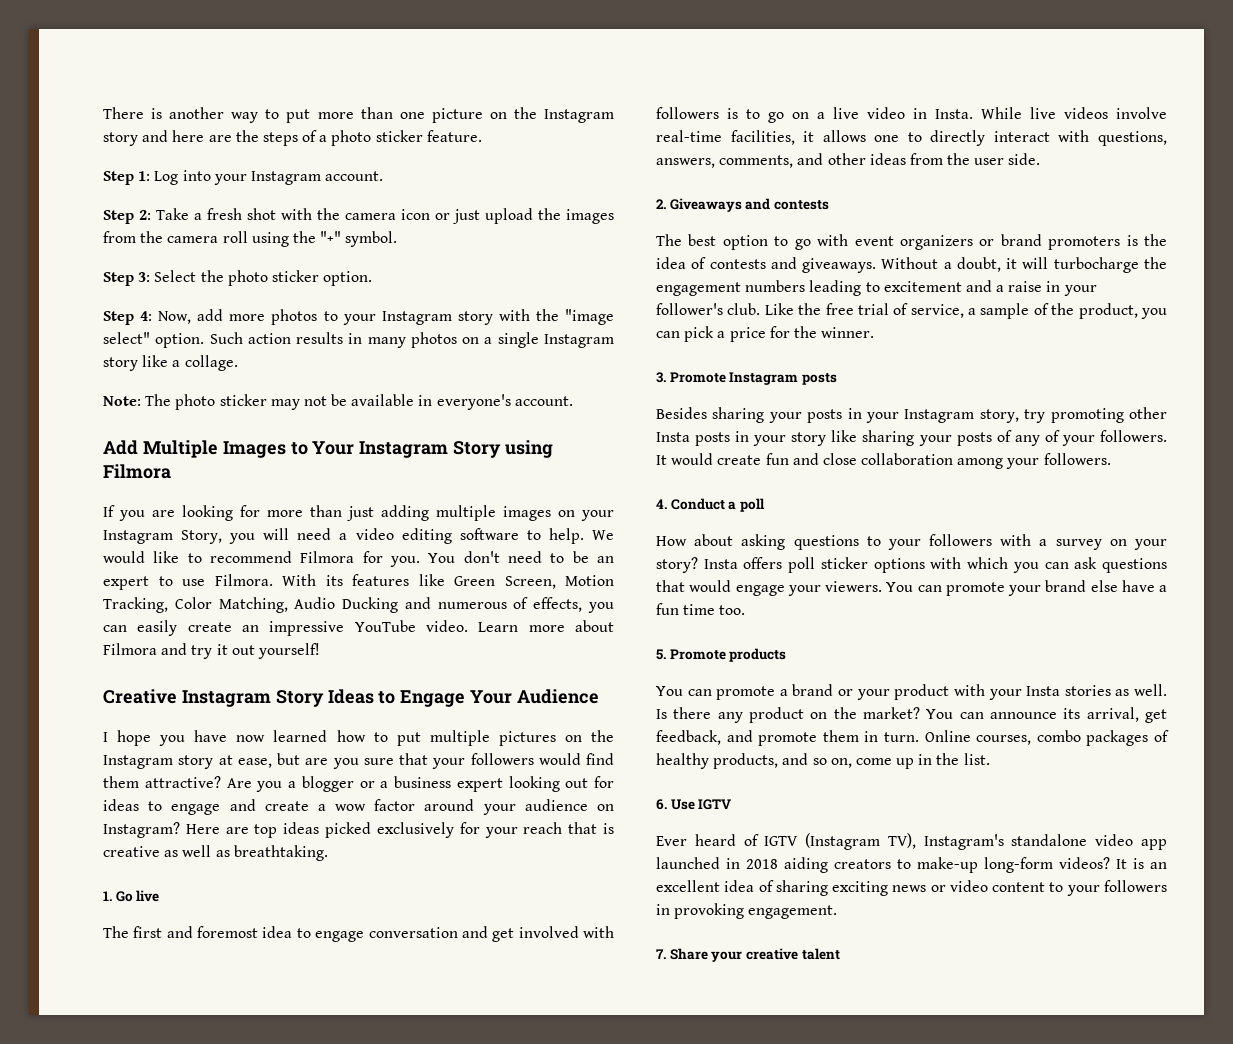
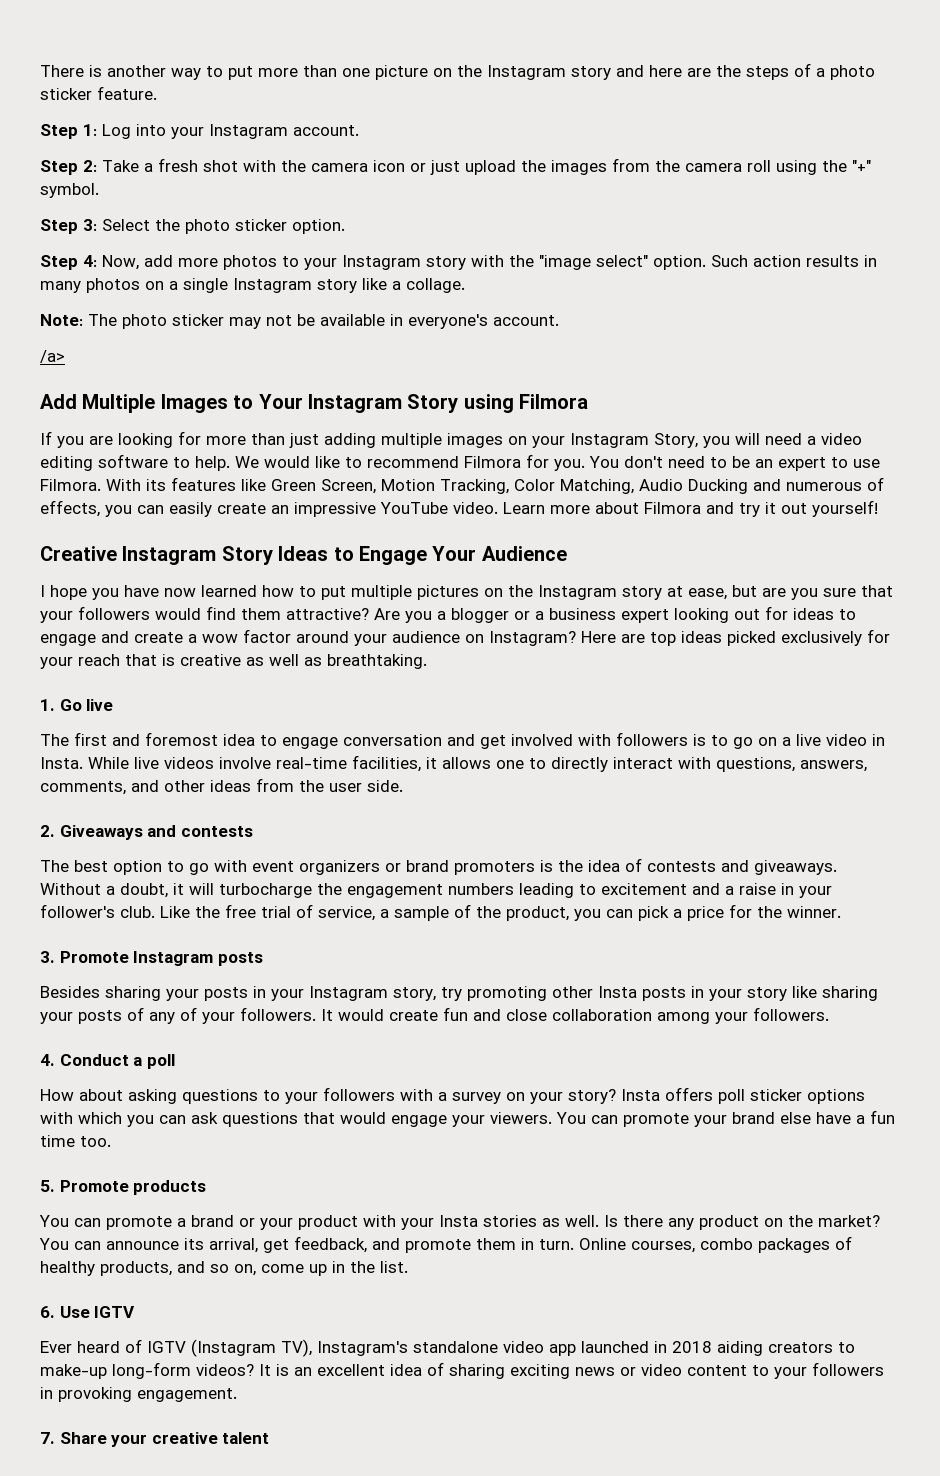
(573, 401) none -> [40,350,65,363] // /a>

